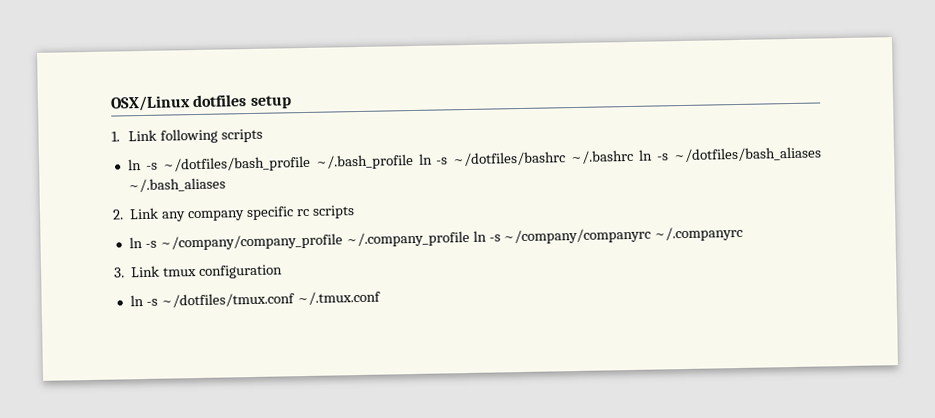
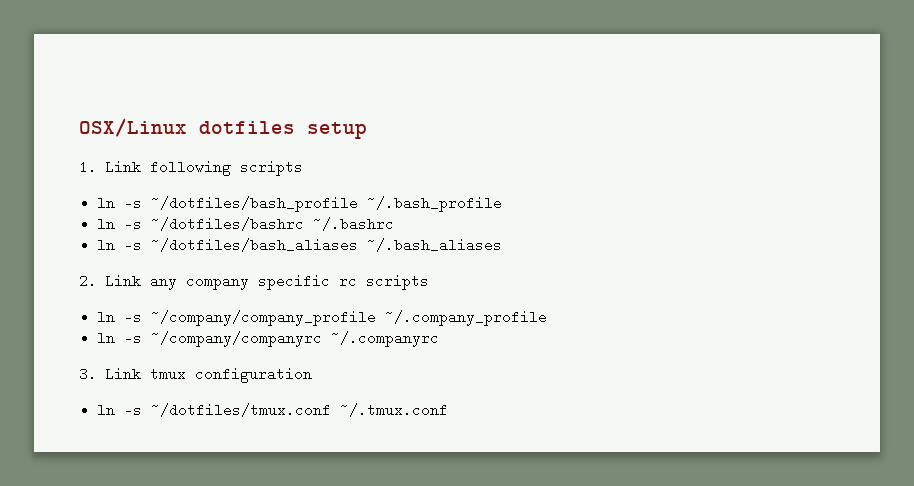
(414, 161) none -> (503, 204) //
(635, 157) none -> (395, 224) //
(470, 239) none -> (548, 318) //

